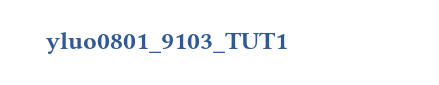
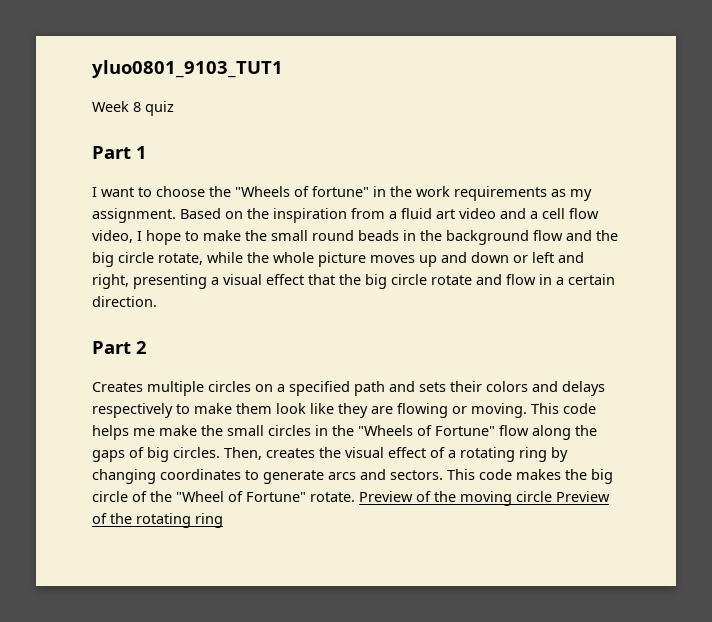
(288, 43) none -> [92,101,174,116] [92,146,147,159] [92,186,592,201] [92,208,599,223] [92,230,618,245] [92,252,584,267] [92,274,615,289] [92,296,157,307] [92,341,147,354] [92,381,605,396] [92,403,596,418] [92,425,597,440] [92,447,568,462] [92,469,613,484] [92,491,610,506] [92,513,223,528] // Week 8 quiz // Part 1 // I want to choose the "Wheels of fortune" in the work requirements as my assignment. Based on the inspiration from a fluid art video and a cell flow video, I hope to make the small round beads in the background flow and the big circle rotate, while the whole picture moves up and down or left and right, presenting a visual effect that the big circle rotate and flow in a certain direction. // Part 2 // Creates multiple circles on a specified path and sets their colors and delays respectively to make them look like they are flowing or moving. This code helps me make the small circles in the "Wheels of Fortune" flow along the gaps of big circles. Then, creates the visual effect of a rotating ring by changing coordinates to generate arcs and sectors. This code makes the big circle of the "Wheel of Fortune" rotate. Preview of the moving circle Preview of the rotating ring

